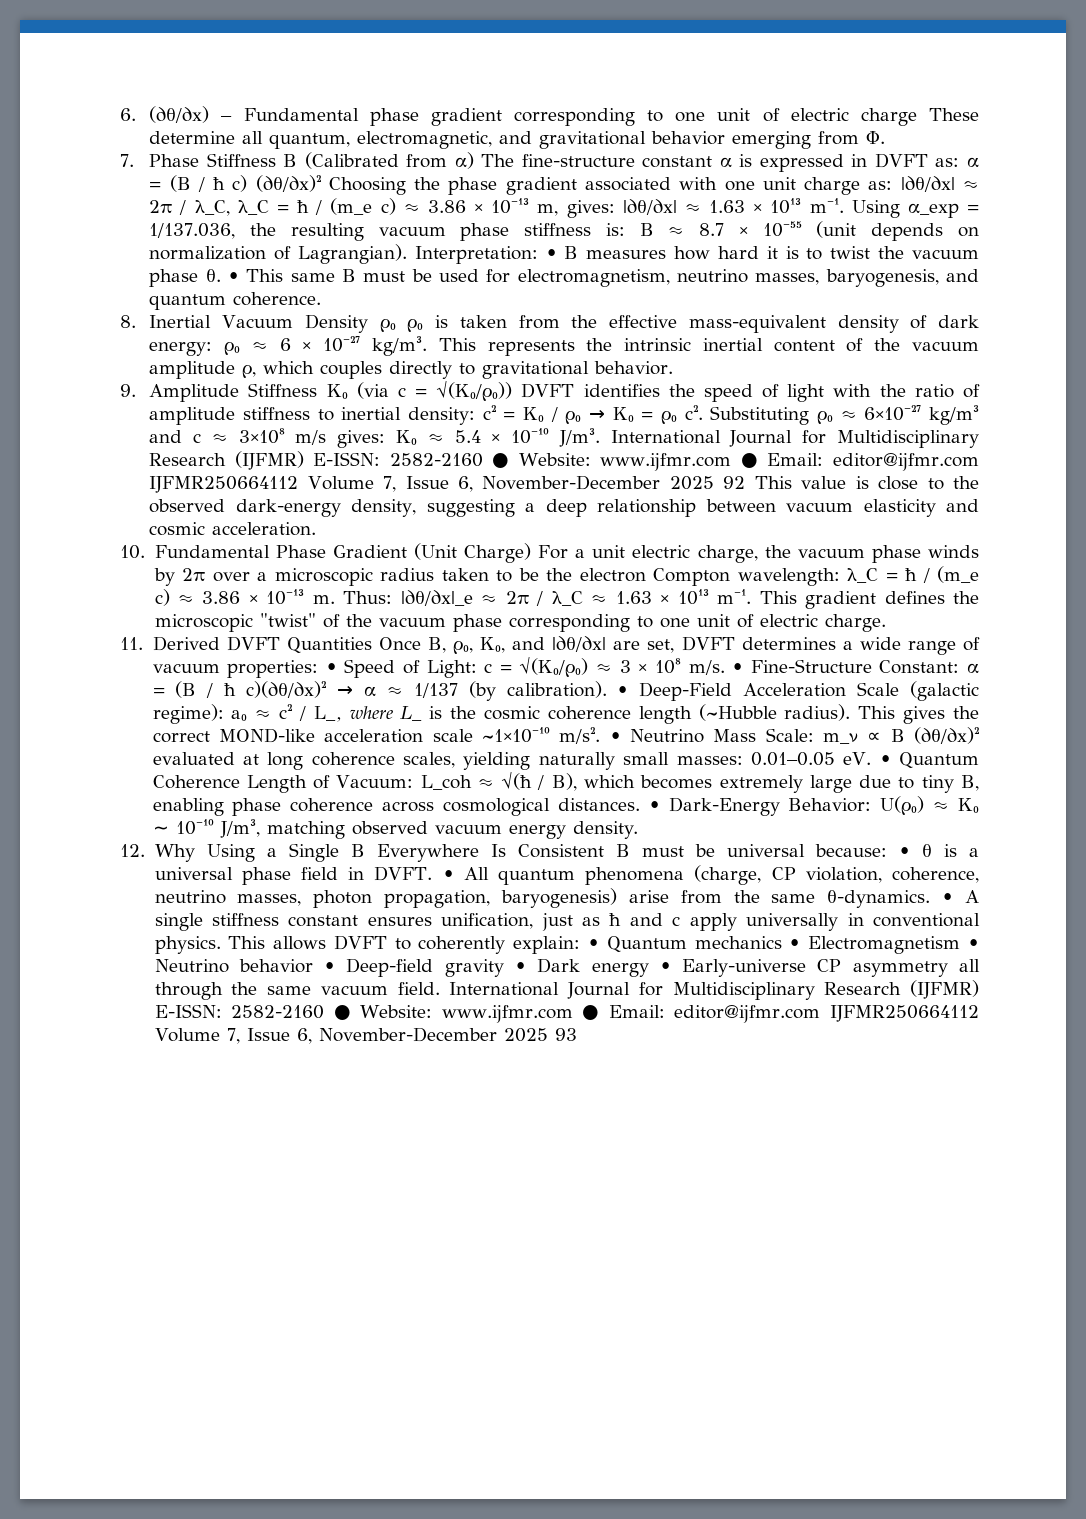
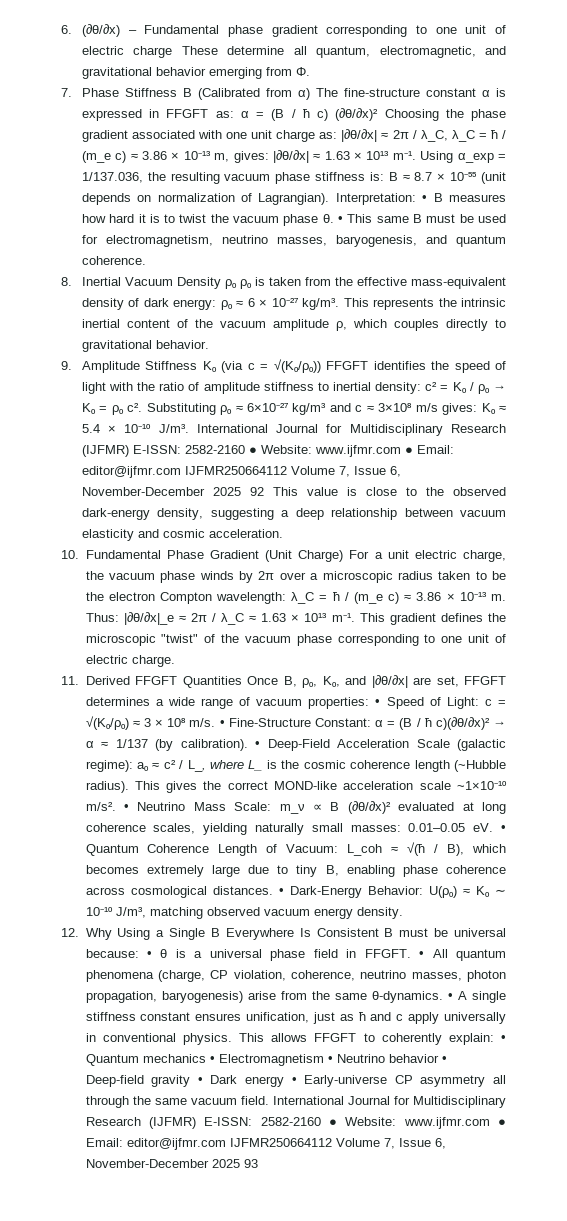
[874,153,928,168] DVFT -> [166,109,209,118] FFGFT
[521,383,575,398] DVFT -> [326,361,369,370] FFGFT
[226,636,280,651] DVFT -> [135,676,177,685] FFGFT
[681,636,735,651] DVFT -> [464,676,506,685] FFGFT
[374,866,433,881] DVFT. -> [364,949,411,958] FFGFT.
[333,935,387,950] DVFT -> [314,1033,357,1042] FFGFT

